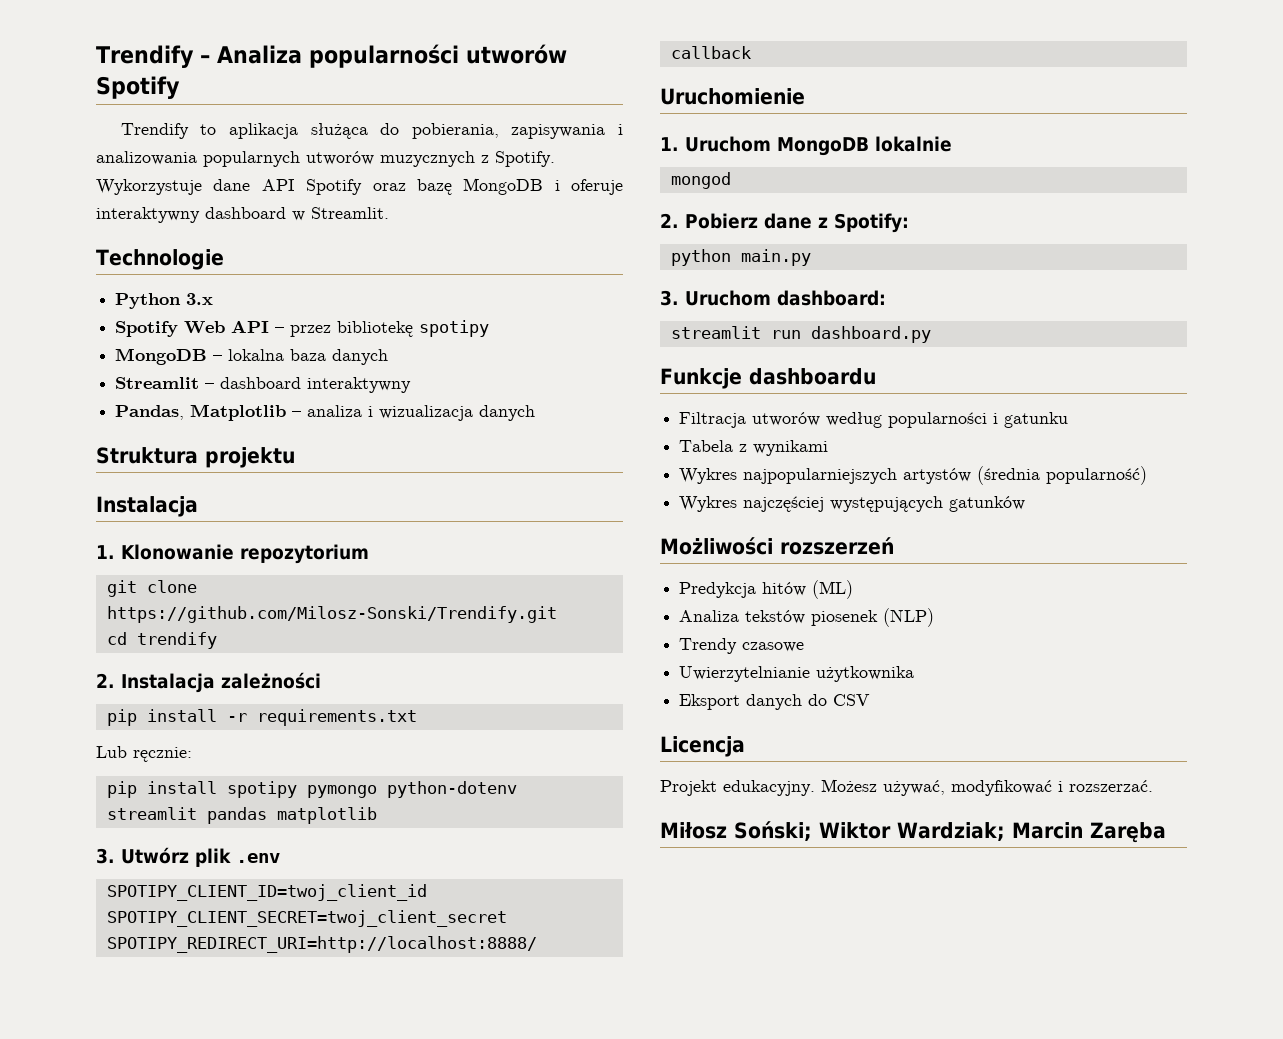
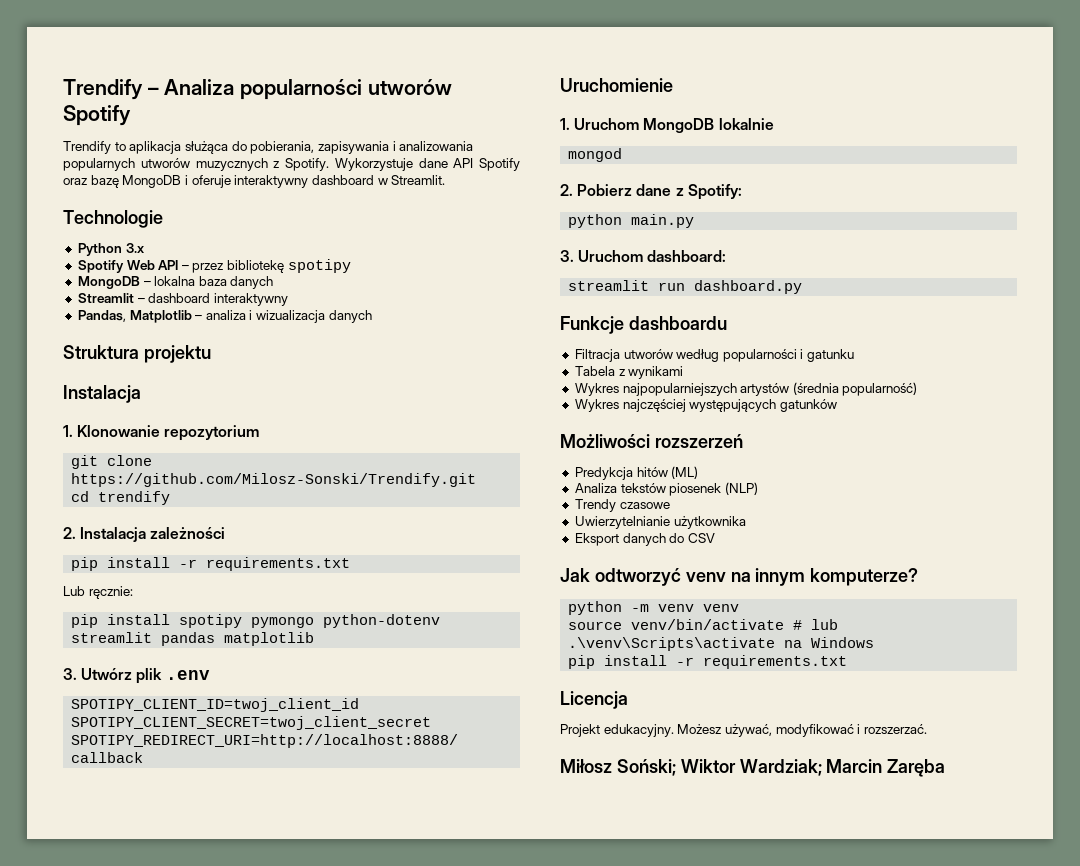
(871, 700) none -> [560,568,919,586] [568,601,740,615] [568,619,839,630] [568,637,875,651] [568,655,848,669] // Jak odtworzyć venv na innym komputerze? // python -m venv venv // source venv/bin/activate # lub .\venv\Scripts\activate na Windows // pip install -r requirements.txt

